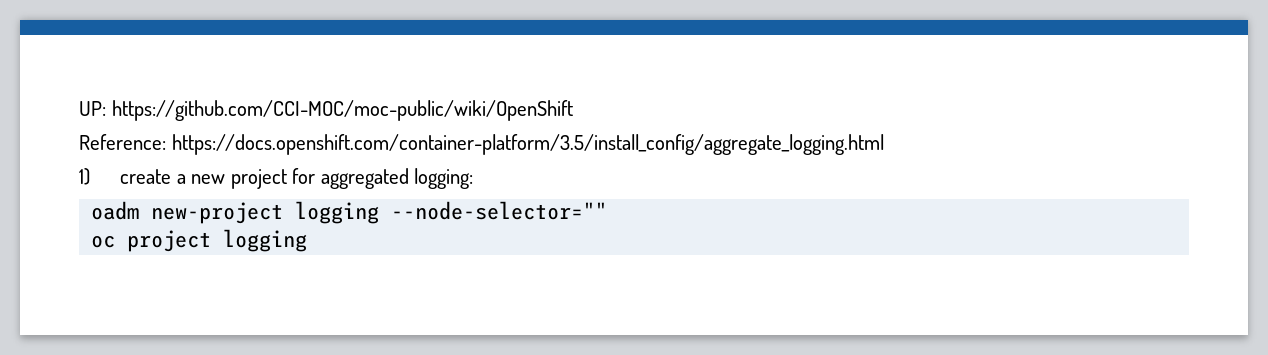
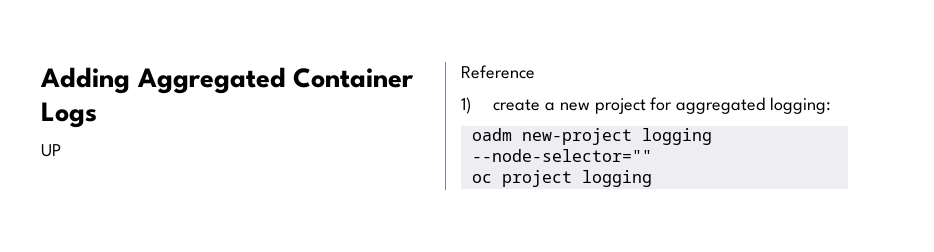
[79,100,574,121] [79,134,885,155] UP: https://github.com/CCI-MOC/moc-public/wiki/OpenShift // Reference: https://docs.openshift.com/container-platform/3.5/install_config/aggregate_logging.html -> [40,67,415,94] [41,102,97,128] [41,144,61,157] [461,65,535,79] Adding Aggregated Container Logs // UP // Reference

